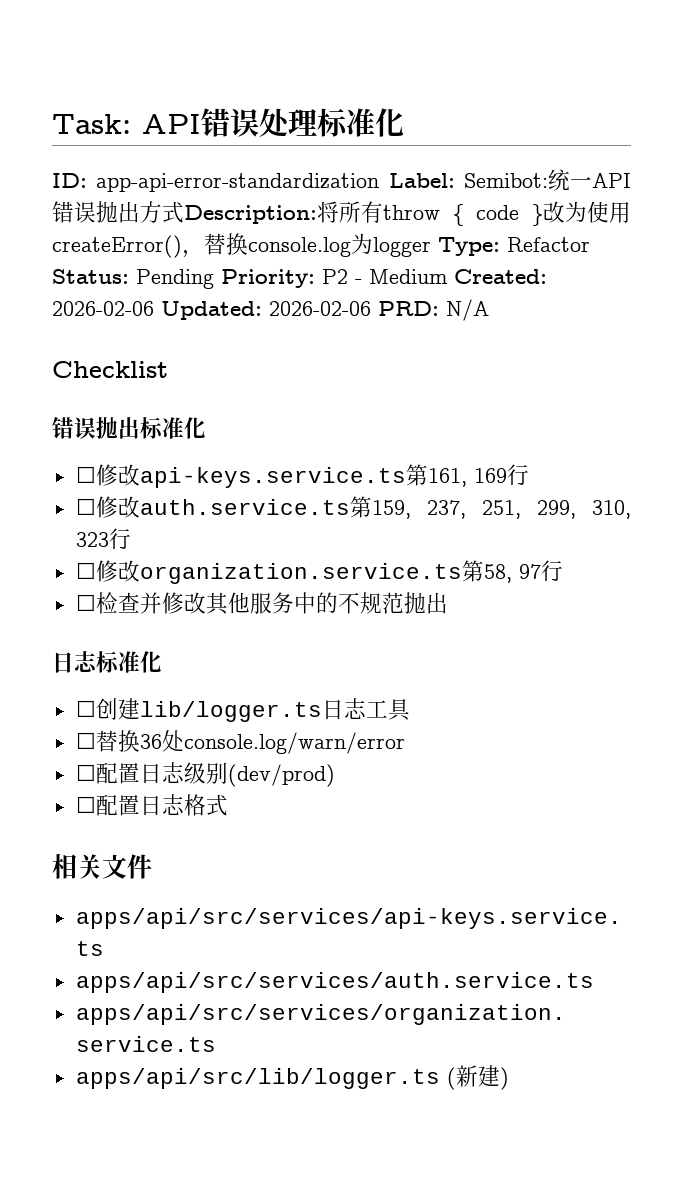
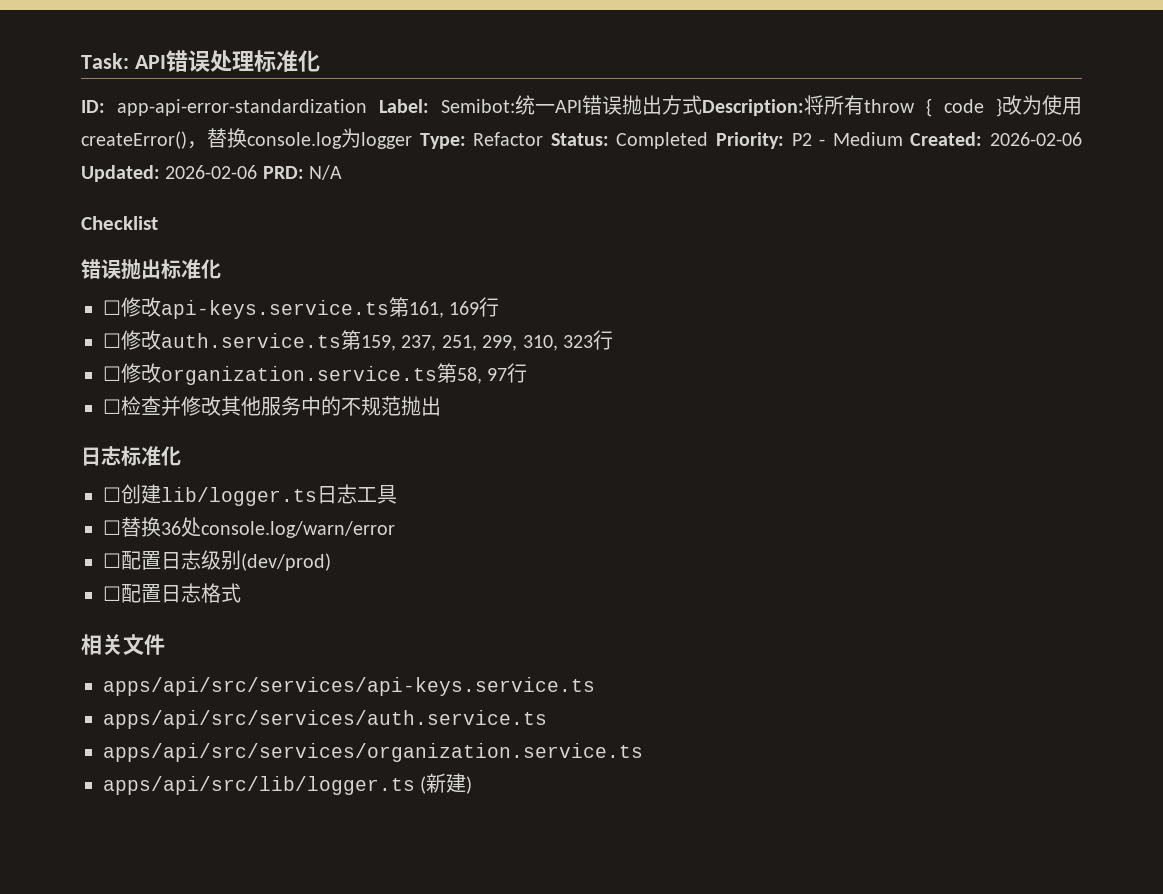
[136,269,214,289] Pending -> [616,132,709,149] Completed

